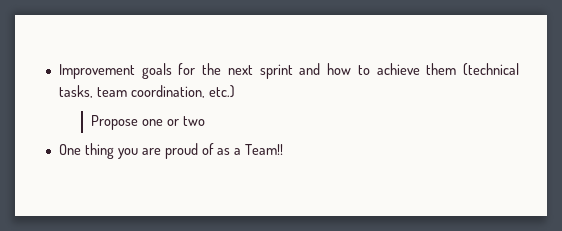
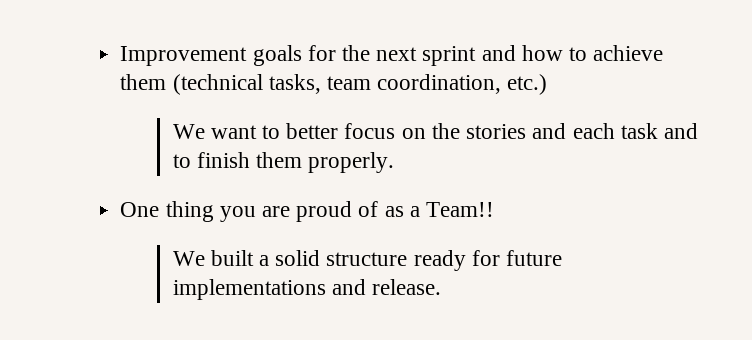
[90,115,205,130] Propose one or two -> [172,123,698,139] [172,152,395,173] We want to better focus on the stories and each task and to finish them properly.
(284, 149) none -> [172,250,563,271] [172,279,442,300] // We built a solid structure ready for future implementations and release.

